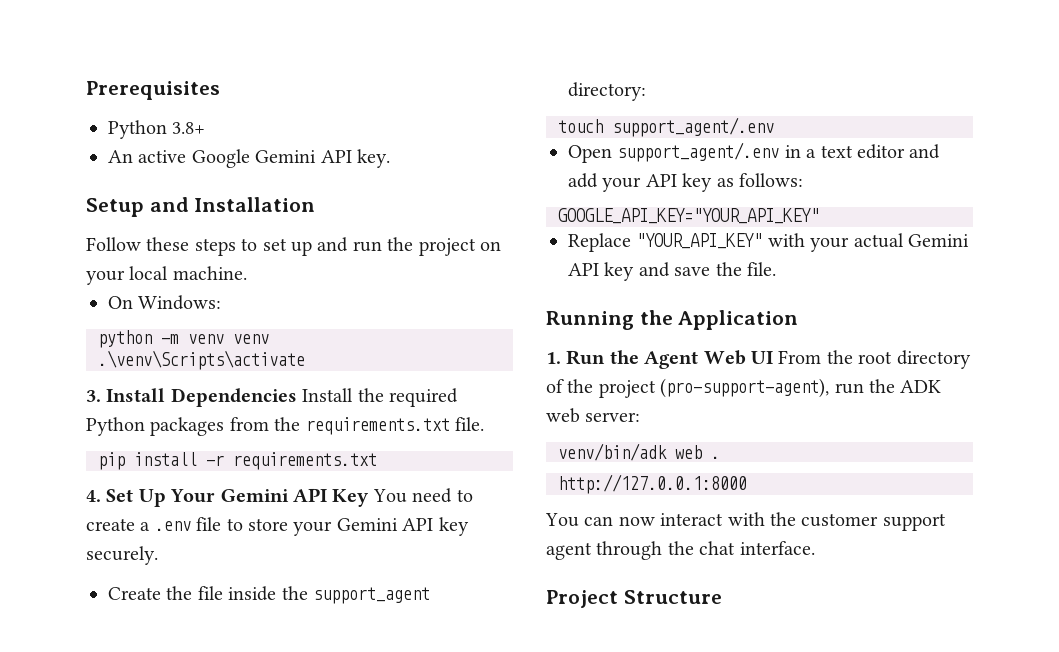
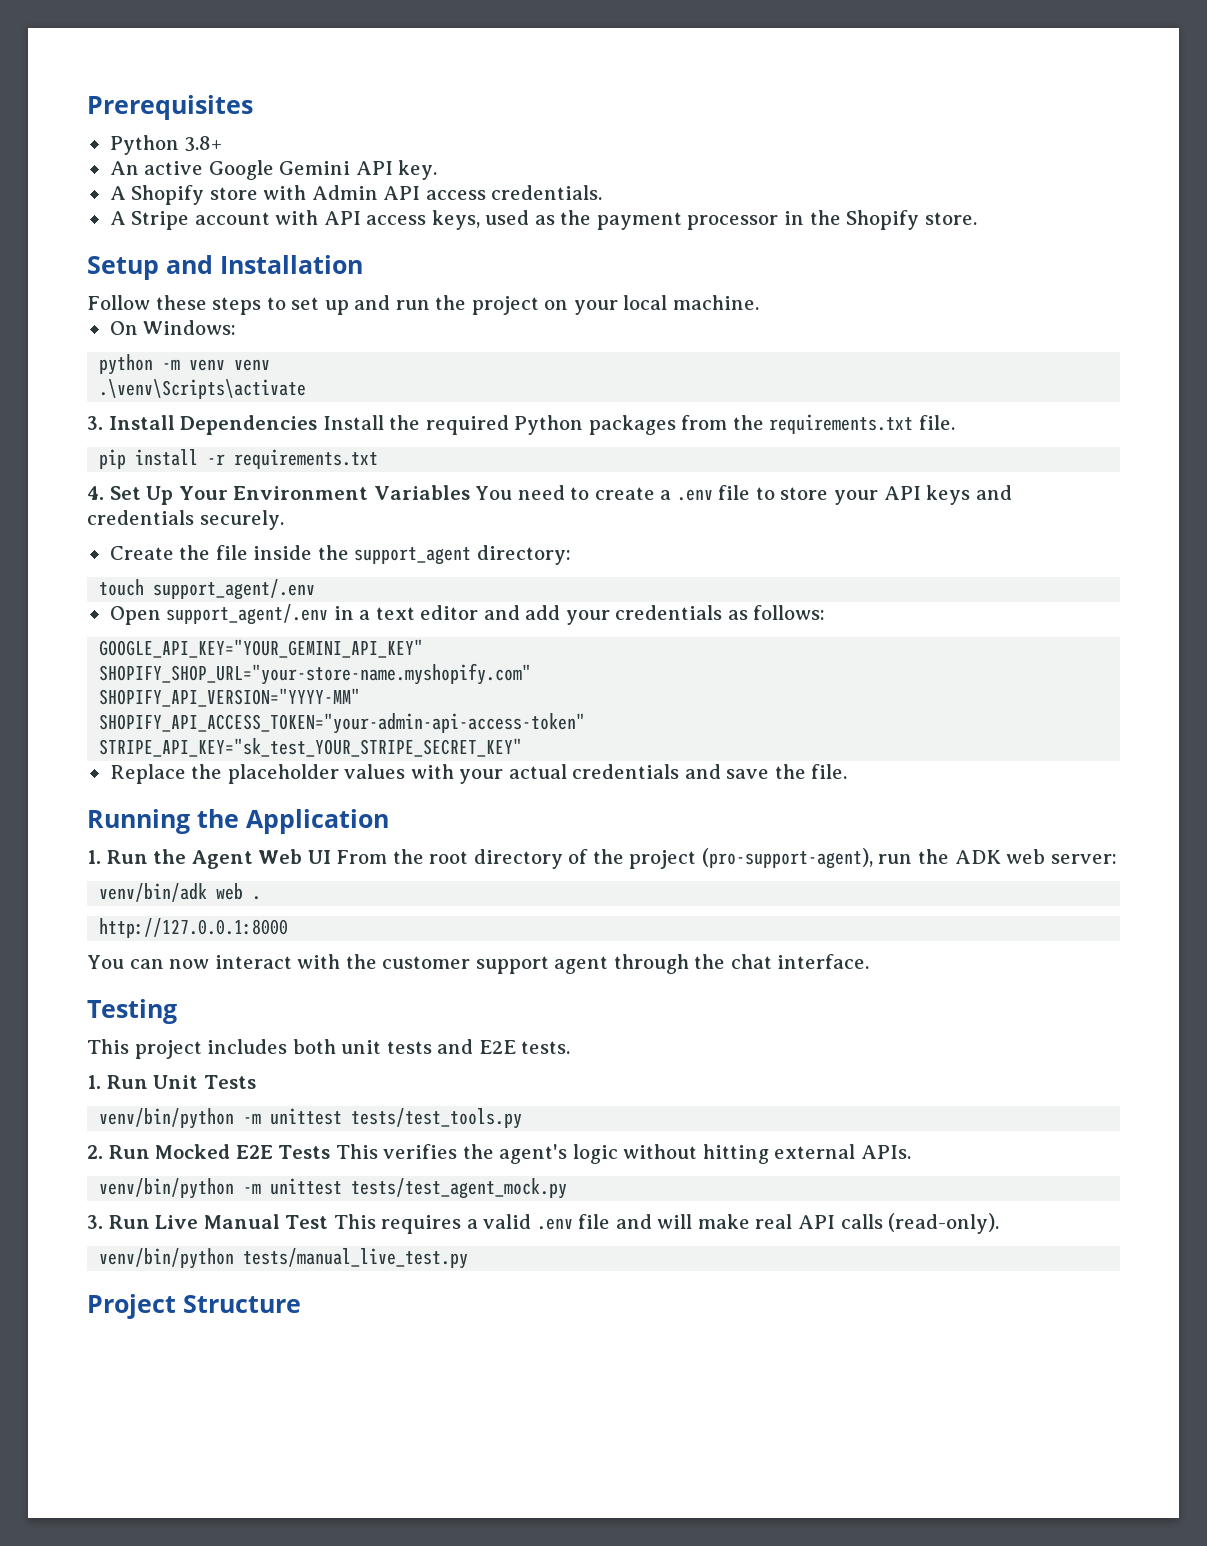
(390, 158) none -> [109,185,603,205] [109,210,977,230] // A Shopify store with Admin API access credentials. // A Stripe account with API access keys, used as the payment processor in the Shopify store.
[220,488,370,507] Gemini API Key -> [233,485,470,500] Environment Variables
[336,517,469,536] Gemini API key -> [883,485,1012,505] [87,510,194,525] API keys and credentials
[645,173,713,192] API key -> [615,605,723,620] credentials
[558,208,819,224] [568,233,969,252] [568,262,635,281] GOOGLE_API_KEY="YOUR_API_KEY" // Replace "YOUR_API_KEY" with your actual Gemini API key -> [99,639,424,658] [99,663,532,685] [99,688,361,707] [99,713,586,734] [99,738,523,757] [109,764,680,784] GOOGLE_API_KEY="YOUR_GEMINI_API_KEY" // SHOPIFY_SHOP_URL="your-store-name.myshopify.com" // SHOPIFY_API_VERSION="YYYY-MM" // SHOPIFY_API_ACCESS_TOKEN="your-admin-api-access-token" // STRIPE_API_KEY="sk_test_YOUR_STRIPE_SECRET_KEY" // Replace the placeholder values with your actual credentials
(815, 548) none -> [87,999,177,1024] [87,1039,571,1059] [87,1075,256,1089] [99,1108,523,1129] [87,1144,911,1164] [99,1178,568,1199] [87,1213,1000,1234] [99,1248,469,1269] // Testing // This project includes both unit tests and E2E tests. // 1. Run Unit Tests // venv/bin/python -m unittest tests/test_tools.py // 2. Run Mocked E2E Tests This verifies the agent's logic without hitting external APIs. // venv/bin/python -m unittest tests/test_agent_mock.py // 3. Run Live Manual Test This requires a valid .env file and will make real API calls (read-only). // venv/bin/python tests/manual_live_test.py

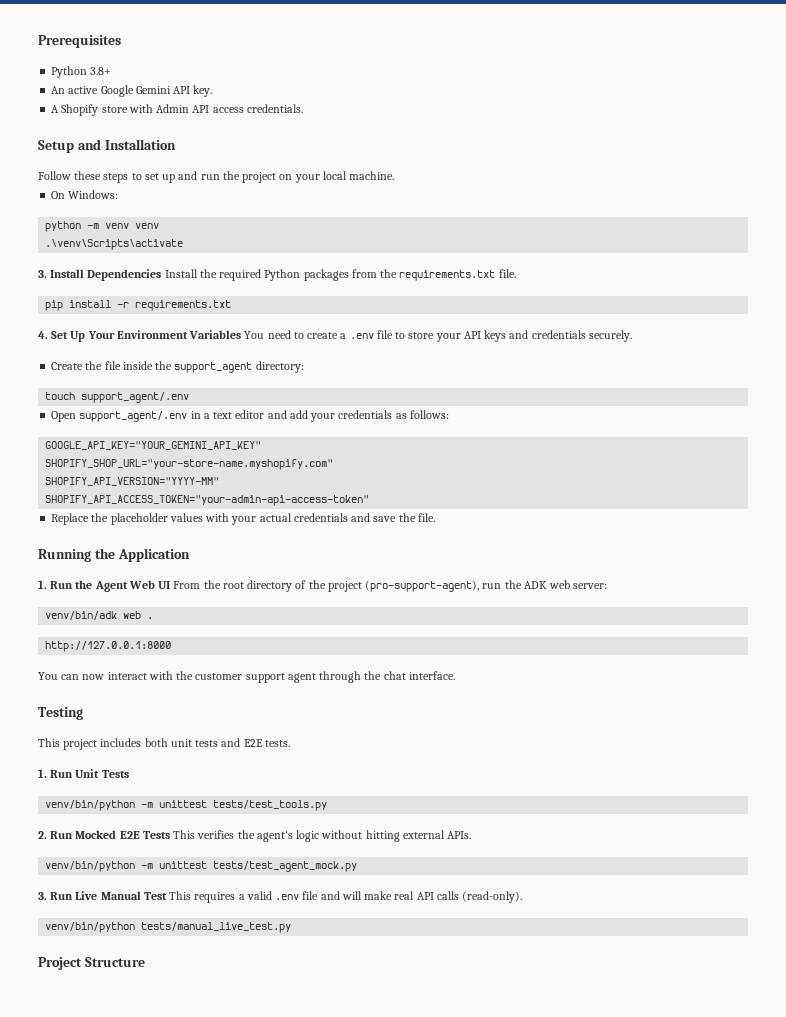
[109,210,977,230] // A Stripe account with API access keys, used as the payment processor in the Shopify store. -> (303, 108) none
[99,738,523,757] // STRIPE_API_KEY="sk_test_YOUR_STRIPE_SECRET_KEY" -> (370, 500) none

